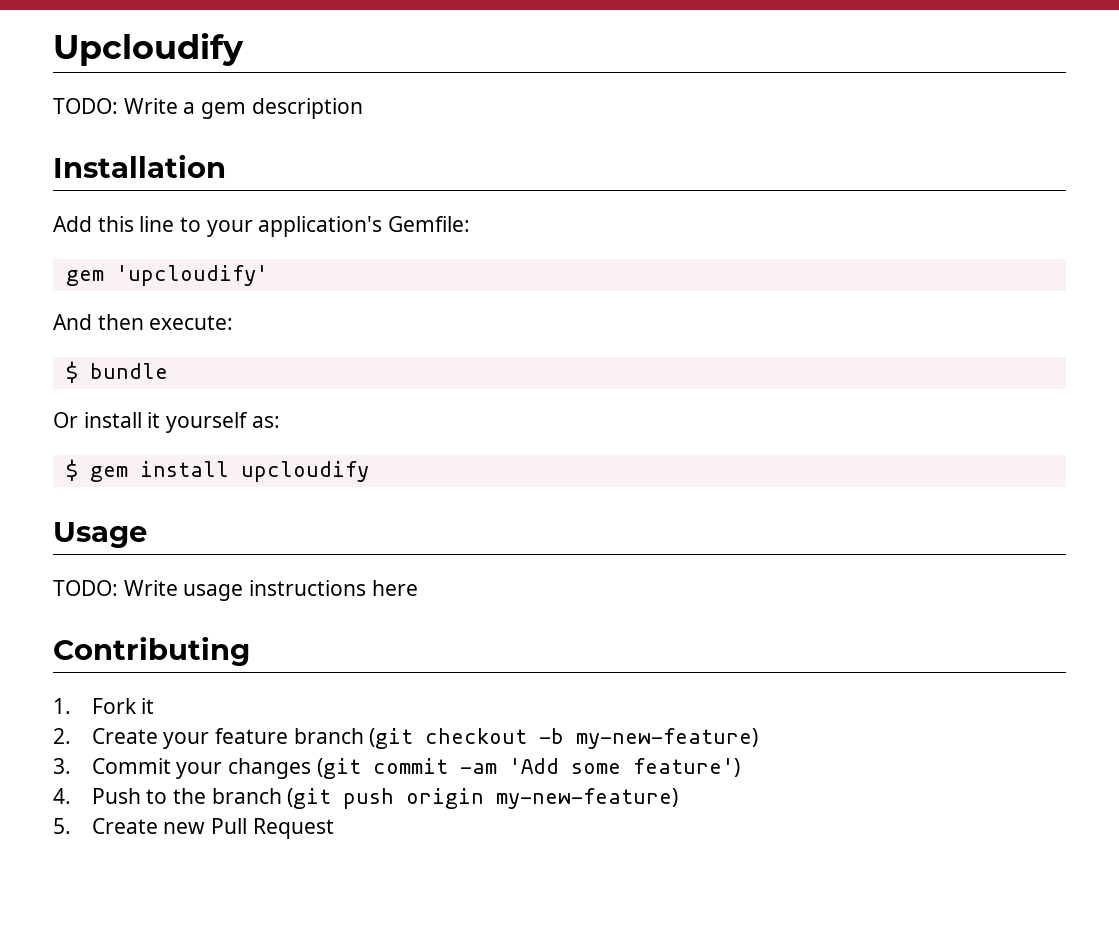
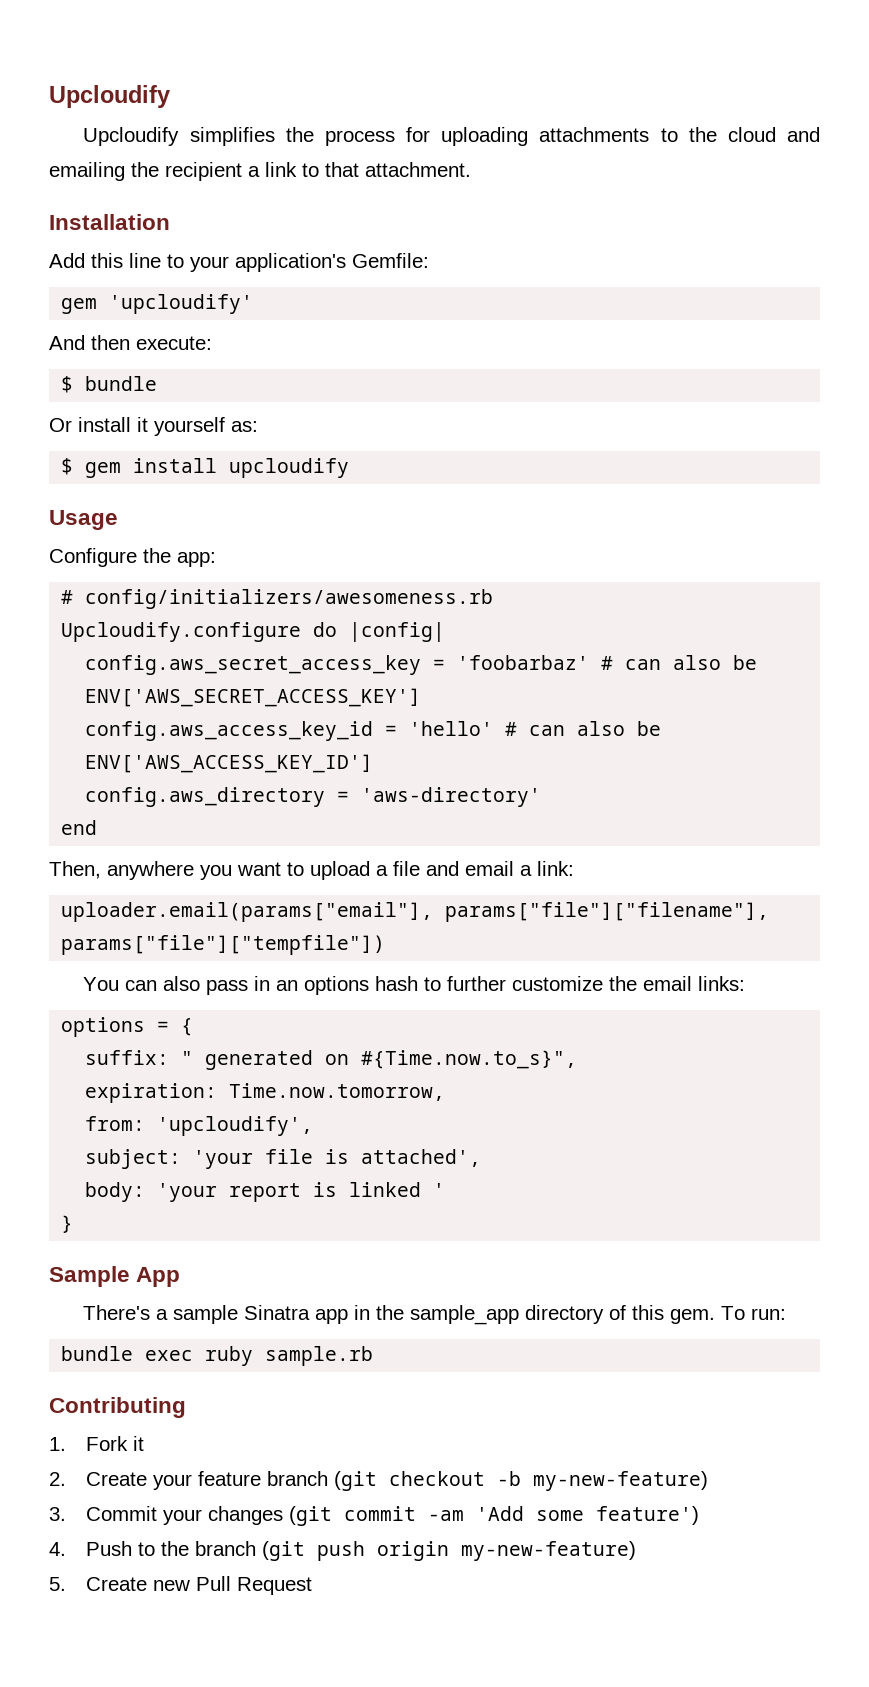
[53,98,363,119] TODO: Write a gem description -> [83,127,821,146] [49,162,471,181] Upcloudify simplifies the process for uploading attachments to the cloud and emailing the recipient a link to that attachment.
[53,580,418,601] TODO: Write usage instructions here -> [49,548,216,567] [61,589,494,609] [61,622,446,642] [85,655,758,675] [85,688,422,707] [85,721,662,741] [85,754,374,773] [85,787,542,807] [61,820,98,835] [49,861,574,880] [61,902,770,922] [61,935,386,955] [83,976,746,995] [61,1017,194,1037] [85,1050,578,1070] [85,1083,446,1103] [85,1116,314,1136] [85,1149,482,1169] [85,1182,446,1202] [61,1215,74,1233] [49,1266,181,1287] [83,1305,787,1325] [61,1346,374,1366] Configure the app: // # config/initializers/awesomeness.rb // Upcloudify.configure do |config| // config.aws_secret_access_key = 'foobarbaz' # can also be ENV['AWS_SECRET_ACCESS_KEY'] // config.aws_access_key_id = 'hello' # can also be ENV['AWS_ACCESS_KEY_ID'] // config.aws_directory = 'aws-directory' // end // Then, anywhere you want to upload a file and email a link: // uploader.email(params["email"], params["file"]["filename"], params["file"]["tempfile"]) // You can also pass in an options hash to further customize the email links: // options = { // suffix: " generated on #{Time.now.to_s}", // expiration: Time.now.tomorrow, // from: 'upcloudify', // subject: 'your file is attached', // body: 'your report is linked ' // } // Sample App // There's a sample Sinatra app in the sample_app directory of this gem. To run: // bundle exec ruby sample.rb

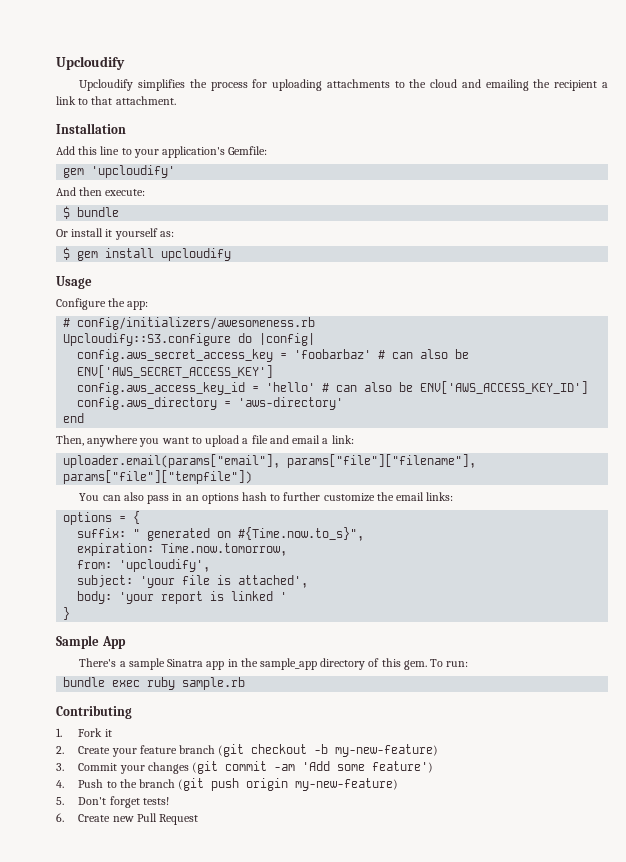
[61,622,302,642] Upcloudify.configure -> [63,333,232,346] Upcloudify::S3.configure
(66, 1584) none -> [78,796,169,808] [56,813,64,822] Don't forget tests! // 6.

